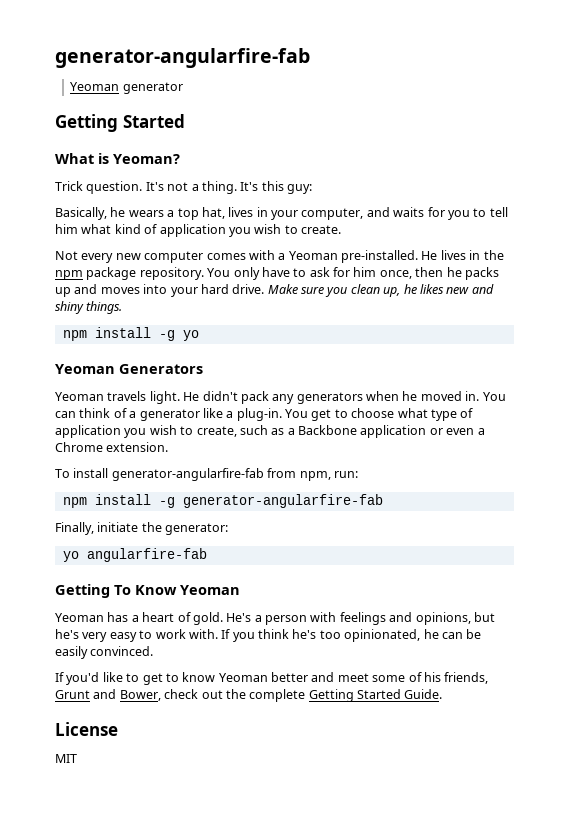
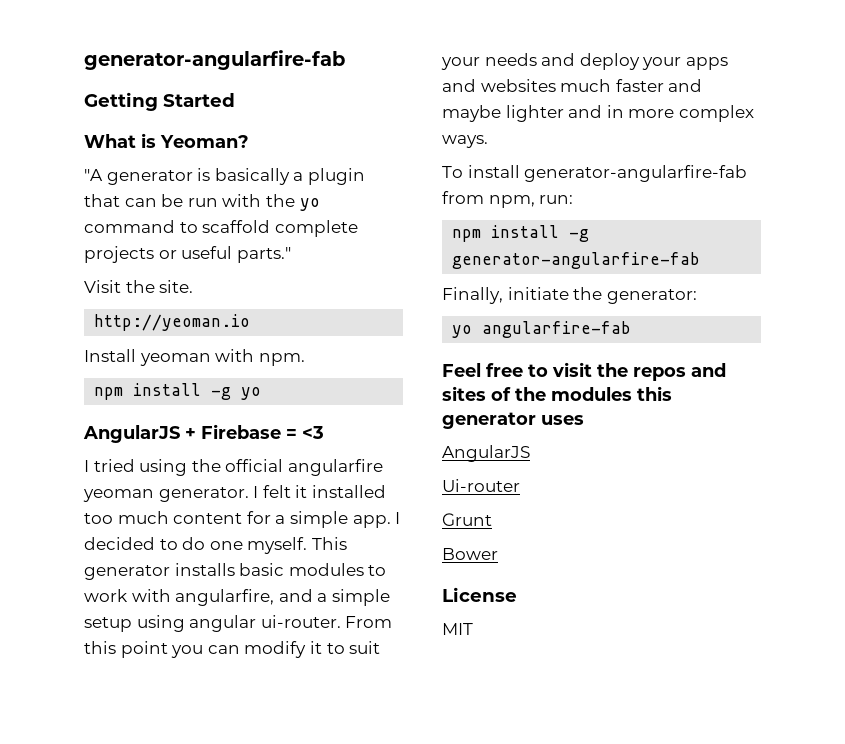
[55,48,310,68] [70,82,183,94] generator-angularfire-fab // Yeoman generator -> [84,50,345,70] generator-angularfire-fab
[55,181,312,194] [55,207,508,220] [55,224,341,237] [55,250,504,263] [55,267,499,280] [55,284,494,297] [55,301,123,314] [62,327,199,341] [55,364,203,374] [55,391,506,404] [55,408,474,421] [55,425,485,438] [55,442,169,452] Trick question. It's not a thing. It's this guy: // Basically, he wears a top hat, lives in your computer, and waits for you to tell him what kind of application you wish to create. // Not every new computer comes with a Yeoman pre-installed. He lives in the npm package repository. You only have to ask for him once, then he packs up and moves into your hard drive. Make sure you clean up, he likes new and shiny things. // npm install -g yo // Yeoman Generators // Yeoman travels light. He didn't pack any generators when he moved in. You can think of a generator like a plug-in. You get to choose what type of application you wish to create, such as a Backbone application or even a Chrome extension. -> [84,168,365,185] [84,194,320,211] [84,220,358,237] [84,246,291,263] [84,280,194,293] [94,314,251,331] [84,349,305,366] [94,383,262,400] [83,424,324,443] [84,459,383,476] [83,485,386,502] [84,511,401,528] [84,537,347,554] [84,563,387,580] [84,589,390,606] [84,615,393,632] [84,641,381,658] [441,53,728,70] [442,79,703,92] [442,105,754,122] [442,135,488,148] "A generator is basically a plugin that can be run with the yo command to scaffold complete projects or useful parts." // Visit the site. // http://yeoman.io // Install yeoman with npm. // npm install -g yo // AngularJS + Firebase = <3 // I tried using the official angularfire yeoman generator. I felt it installed too much content for a simple app. I decided to do one myself. This generator installs basic modules to work with angularfire, and a simple setup using angular ui-router. From this point you can modify it to suit your needs and deploy your apps and websites much faster and maybe lighter and in more complex ways.
[55,584,240,598] [55,612,495,625] [55,629,482,642] [55,646,154,659] [55,672,489,685] [55,689,443,702] Getting To Know Yeoman // Yeoman has a heart of gold. He's a person with feelings and opinions, but he's very easy to work with. If you think he's too opinionated, he can be easily convinced. // If you'd like to get to know Yeoman better and meet some of his friends, Grunt and Bower, check out the complete Getting Started Guide. -> [442,362,726,381] [442,386,672,401] [442,412,584,429] [442,445,530,462] [442,479,520,492] [442,513,492,526] [442,548,498,560] Feel free to visit the repos and sites of the modules this generator uses // AngularJS // Ui-router // Grunt // Bower

